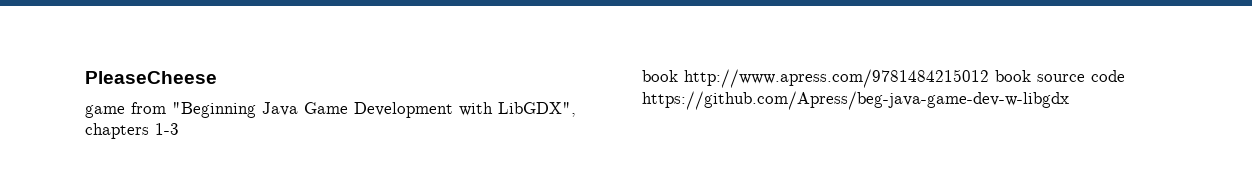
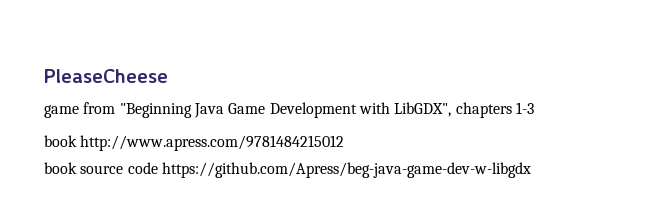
(989, 78) none -> (345, 143) //

